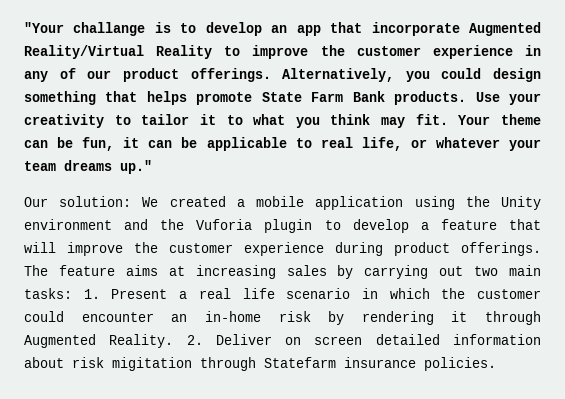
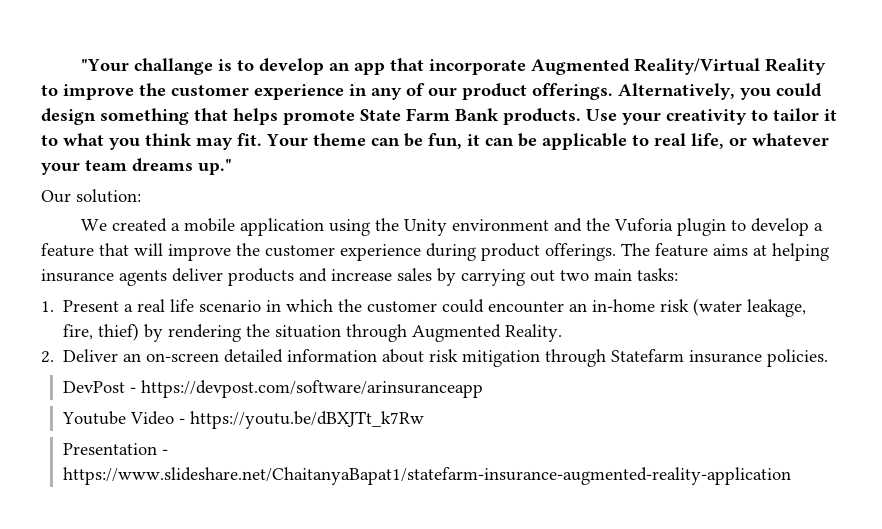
(132, 201) none -> (141, 196) //
[195,265,276,279] increasing -> [772,243,829,261] [41,268,392,286] helping insurance agents deliver products and increase
(72, 293) none -> (678, 274) //
[328,311,468,325] by rendering it -> [693,298,807,317] [63,323,342,342] (water leakage, fire, thief) by rendering the situation
(174, 341) none -> (563, 333) //
[285,336,363,345] on screen -> [123,353,220,362] an on-screen
[112,357,192,371] migitation -> [462,350,541,367] mitigation
(496, 364) none -> [63,380,484,398] [62,411,425,429] [63,443,169,455] [63,467,792,485] // DevPost - https://devpost.com/software/arinsuranceapp // Youtube Video - https://youtu.be/dBXJTt_k7Rw // Presentation - https://www.slideshare.net/ChaitanyaBapat1/statefarm-insurance-augmented-reality-application

